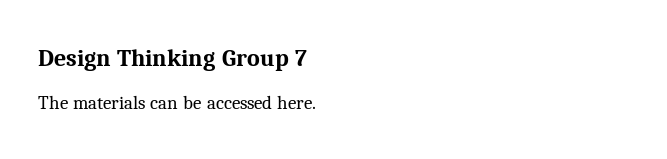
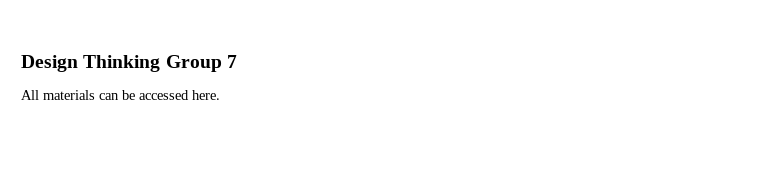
[38,95,68,109] The -> [21,90,39,100] All

